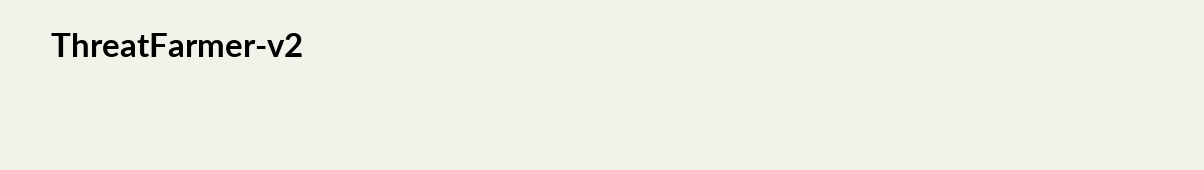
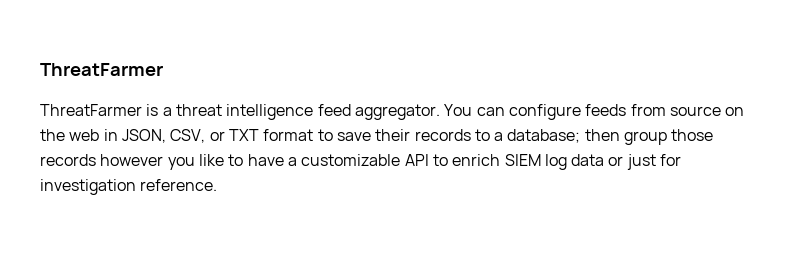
[51,33,303,57] ThreatFarmer-v2 -> [40,63,163,76] [40,104,745,120] [40,129,714,145] [40,154,682,170] [40,179,218,195] ThreatFarmer // ThreatFarmer is a threat intelligence feed aggregator. You can configure feeds from source on the web in JSON, CSV, or TXT format to save their records to a database; then group those records however you like to have a customizable API to enrich SIEM log data or just for investigation reference.

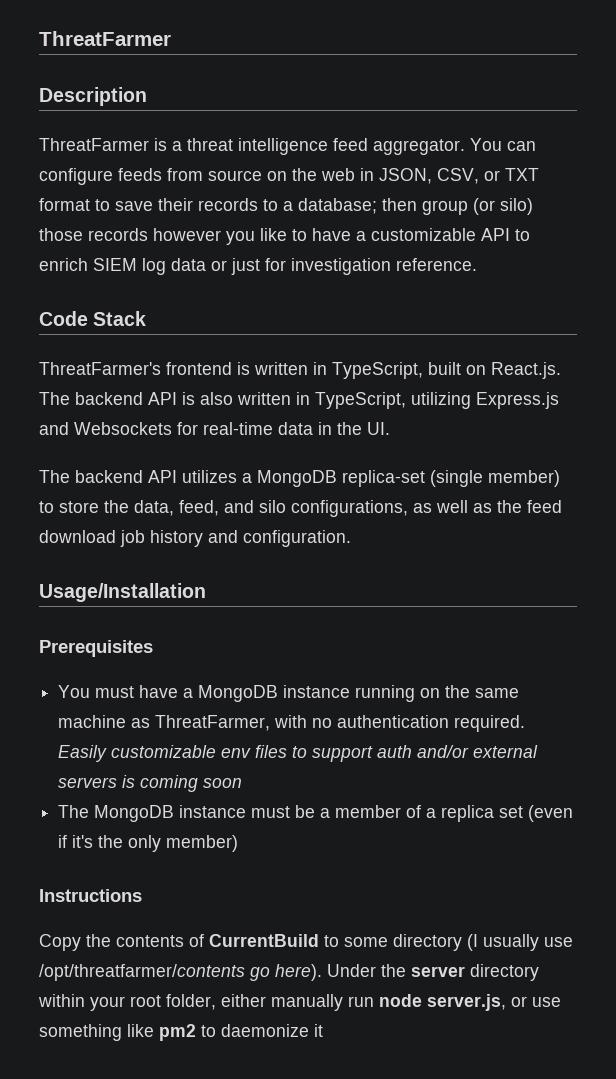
[40,63,163,76] ThreatFarmer -> [39,31,171,46] [39,87,147,106] ThreatFarmer // Description
(668, 138) none -> [473,198,533,215] (or silo)
(218, 185) none -> [39,311,147,326] [39,362,561,379] [39,392,559,409] [39,422,390,435] [39,470,560,487] [39,500,562,517] [39,530,351,547] [39,583,206,602] [39,640,153,657] [58,685,520,702] [58,715,526,732] [58,745,539,762] [58,775,243,792] [58,805,574,822] [58,835,239,852] [39,889,142,902] [39,934,573,951] [39,964,539,981] [38,994,561,1011] [39,1024,323,1041] // Code Stack // ThreatFarmer's frontend is written in TypeScript, built on React.js. The backend API is also written in TypeScript, utilizing Express.js and Websockets for real-time data in the UI. // The backend API utilizes a MongoDB replica-set (single member) to store the data, feed, and silo configurations, as well as the feed download job history and configuration. // Usage/Installation // Prerequisites // You must have a MongoDB instance running on the same machine as ThreatFarmer, with no authentication required. Easily customizable env files to support auth and/or external servers is coming soon // The MongoDB instance must be a member of a replica set (even if it's the only member) // Instructions // Copy the contents of CurrentBuild to some directory (I usually use /opt/threatfarmer/contents go here). Under the server directory within your root folder, either manually run node server.js, or use something like pm2 to daemonize it

